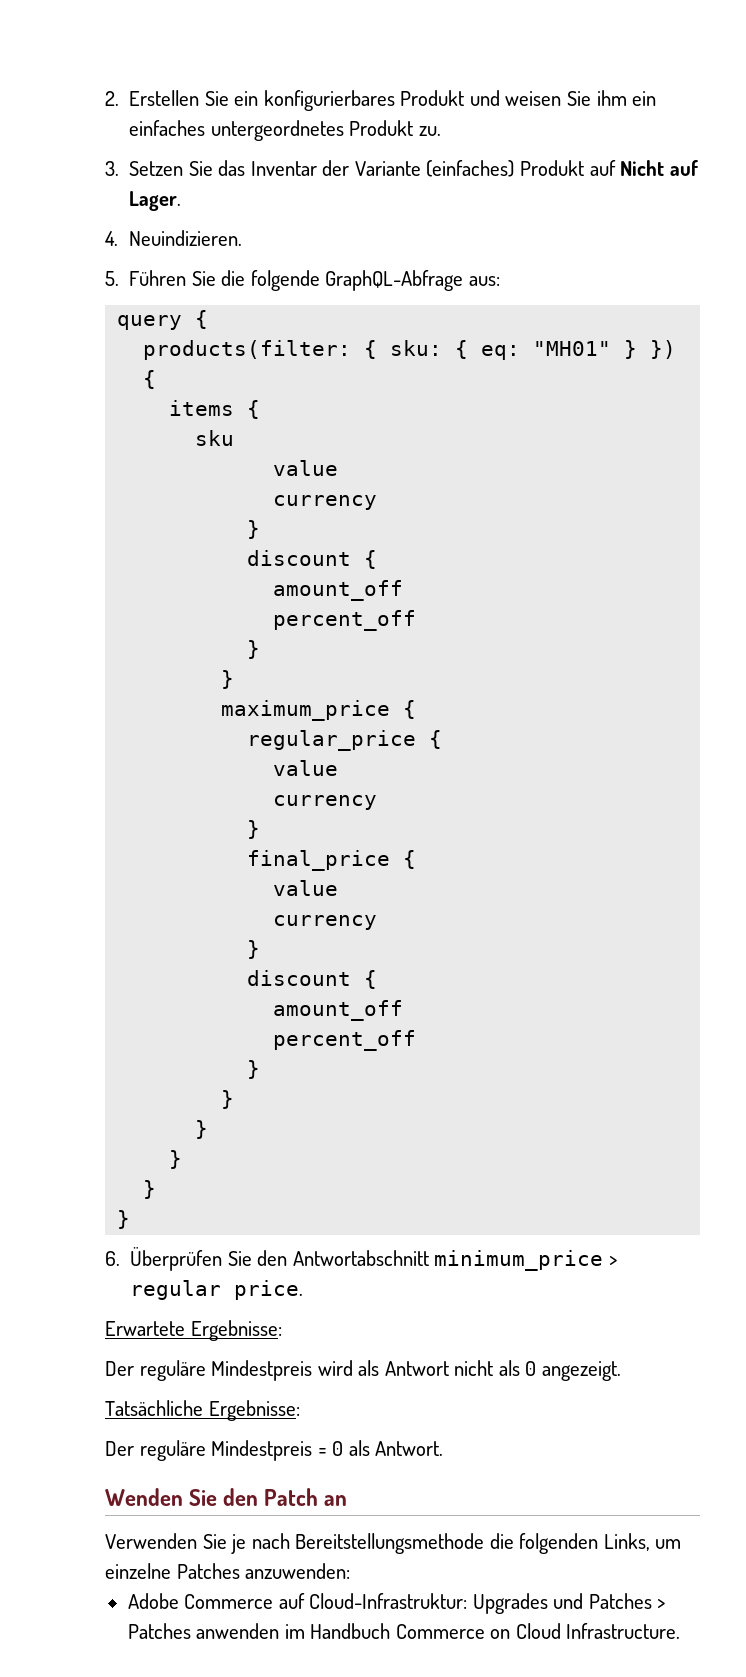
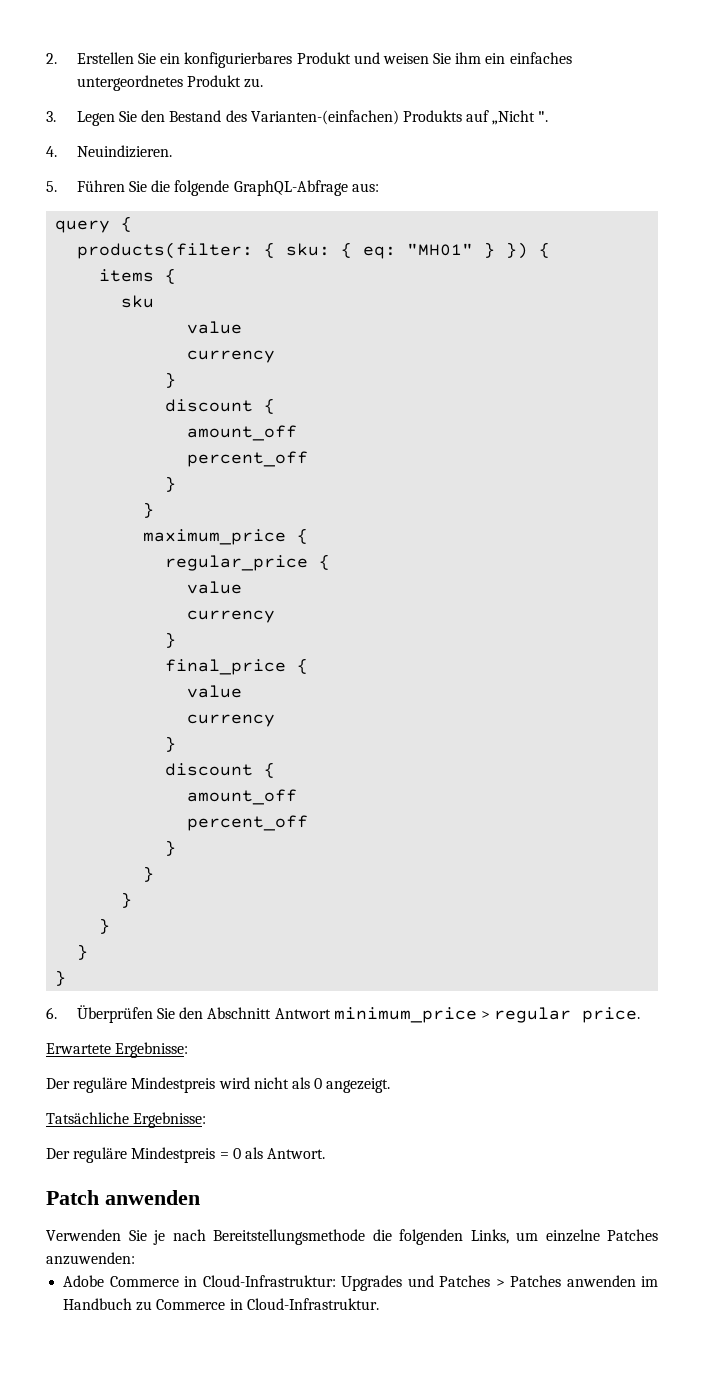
[129,160,698,177] [129,191,182,211] Setzen Sie das Inventar der Variante (einfaches) Produkt auf Nicht auf Lager. -> [76,110,549,126] Legen Sie den Bestand des Varianten-(einfachen) Produkts auf „Nicht ".
[292,1250,429,1266] Antwortabschnitt -> [207,1007,331,1019] Abschnitt Antwort
[358,1360,449,1376] als Antwort -> (250, 1083) none
[105,1488,348,1506] Wenden Sie den Patch an -> [46,1190,200,1205] Patch anwenden
[278,1593,305,1609] auf -> [184,1276,198,1287] in
[395,1623,681,1639] Commerce on Cloud Infrastructure. -> [136,1298,379,1311] zu Commerce in Cloud-Infrastruktur.

